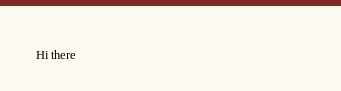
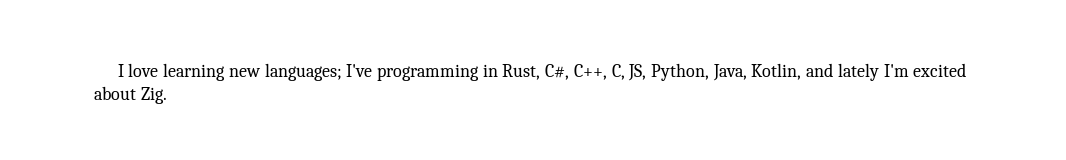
[36,50,77,59] Hi there -> [117,63,967,81] [94,86,167,104] I love learning new languages; I've programming in Rust, C#, C++, C, JS, Python, Java, Kotlin, and lately I'm excited about Zig.

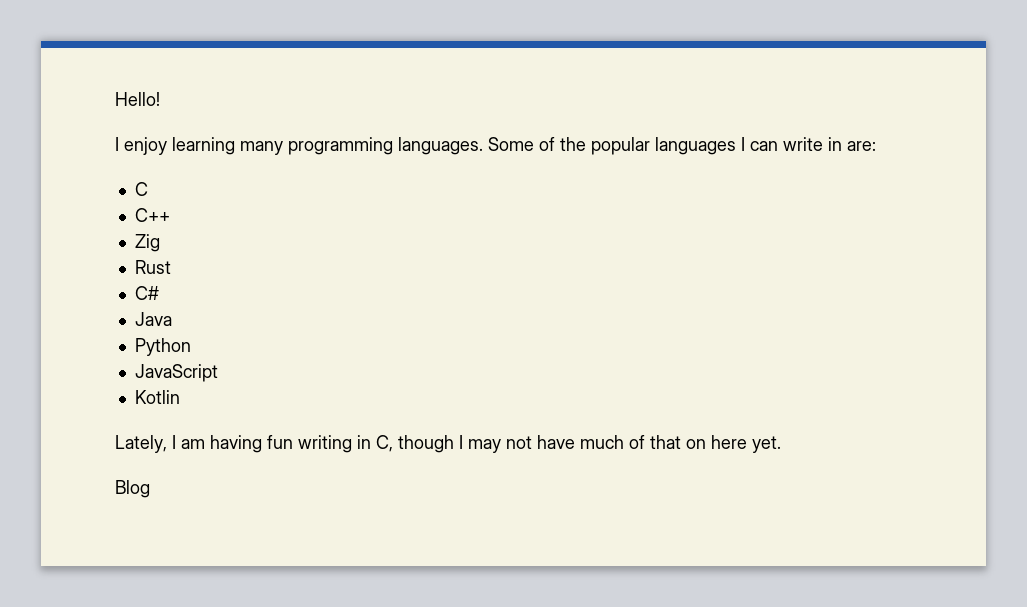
[117,63,967,81] [94,86,167,104] I love learning new languages; I've programming in Rust, C#, C++, C, JS, Python, Java, Kotlin, and lately I'm excited about Zig. -> [115,92,160,106] [115,137,876,155] [134,182,148,196] [134,208,170,222] [134,234,160,252] [134,260,171,274] [134,286,159,300] [134,312,172,326] [134,338,191,356] [134,364,218,382] [134,390,180,404] [115,435,781,453] [115,480,150,498] Hello! // I enjoy learning many programming languages. Some of the popular languages I can write in are: // C // C++ // Zig // Rust // C# // Java // Python // JavaScript // Kotlin // Lately, I am having fun writing in C, though I may not have much of that on here yet. // Blog

